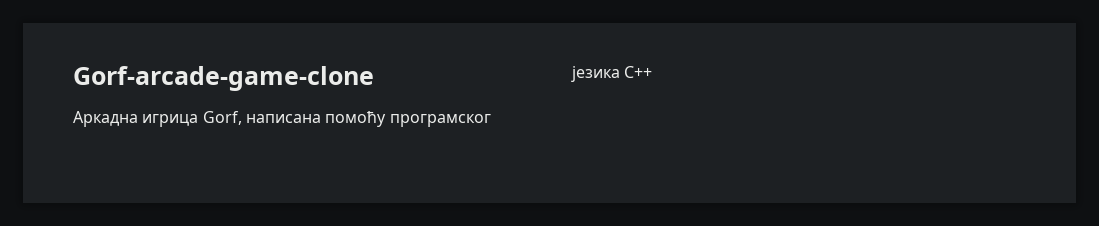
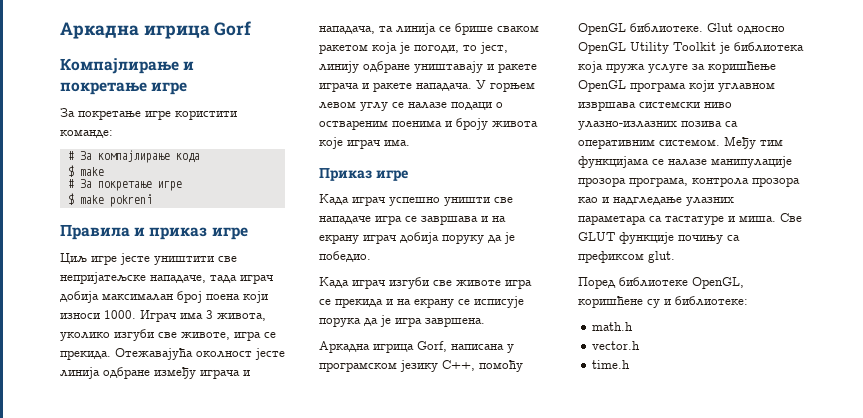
[73,66,374,91] [73,111,491,127] [571,66,653,82] Gorf-arcade-game-clone // Аркадна игрица Gorf, написана помоћу програмског језика C++ -> [60,21,252,39] [60,58,195,74] [60,82,188,95] [60,108,237,120] [60,129,113,138] [67,150,200,163] [67,165,104,177] [67,179,182,191] [67,193,152,207] [60,224,248,240] [60,253,237,265] [60,272,273,284] [60,291,268,303] [60,310,266,322] [60,329,276,341] [60,348,285,360] [60,367,250,379] [319,23,539,35] [319,42,508,54] [319,61,537,73] [319,80,535,92] [319,101,503,111] [319,118,538,130] [319,137,410,149] [319,168,408,181] [319,194,513,206] [319,215,506,225] [319,232,515,244] [319,251,371,262] [319,277,532,289] [319,296,524,308] [319,315,485,327] [319,341,514,353] [319,360,523,372] [578,23,785,35] [578,42,804,54] [578,61,776,73] [578,80,775,92] [578,101,732,111] [578,121,738,130] [578,136,783,149] [578,156,792,168] [578,177,800,187] [578,197,734,206] [578,213,802,225] [578,232,740,244] [578,251,675,263] [578,277,744,289] [578,296,748,308] [592,322,634,331] [592,341,641,350] [592,360,631,369] Аркадна игрица Gorf // Компајлирање и покретање игре // За покретање игре користити команде: // # За компајлирање кода // $ make // # За покретање игре // $ make pokreni // Правила и приказ игре // Циљ игре јесте уништити све непријатељске нападаче, тада играч добија максималан број поена који износи 1000. Играч има 3 живота, уколико изгуби све животе, игра се прекида. Отежавајућа околност јесте линија одбране између играча и нападача, та линија се брише сваком ракетом која је погоди, то јест, линију одбране уништавају и ракете играча и ракете нападача. У горњем левом углу се налазе подаци о оствареним поенима и броју живота које играч има. // Приказ игре // Када играч успешно уништи све нападаче игра се завршава и на екрану играч добија поруку да је победио. // Када играч изгуби све животе игра се прекида и на екрану се исписује порука да је игра завршена. // Аркадна игрица Gorf, написана у програмском језику C++, помоћу OpenGL библиотеке. Glut односно OpenGL Utility Toolkit је библиотека која пружа услуге за коришћење OpenGL програма који углавном извршава системски ниво улазно-излазних позива са оперативним системом. Међу тим функцијама се налазе манипулације прозора програма, контрола прозора као и надгледање улазних параметара са тастатуре и миша. Све GLUT функције почињу са префиксом glut. // Поред библиотеке OpenGL, коришћене су и библиотеке: // math.h // vector.h // time.h

